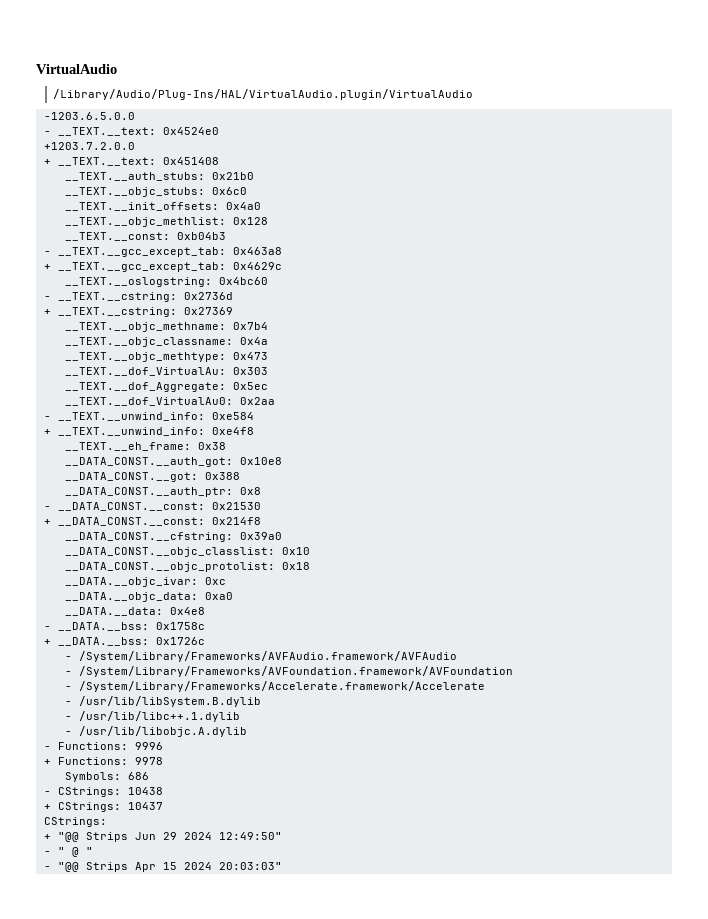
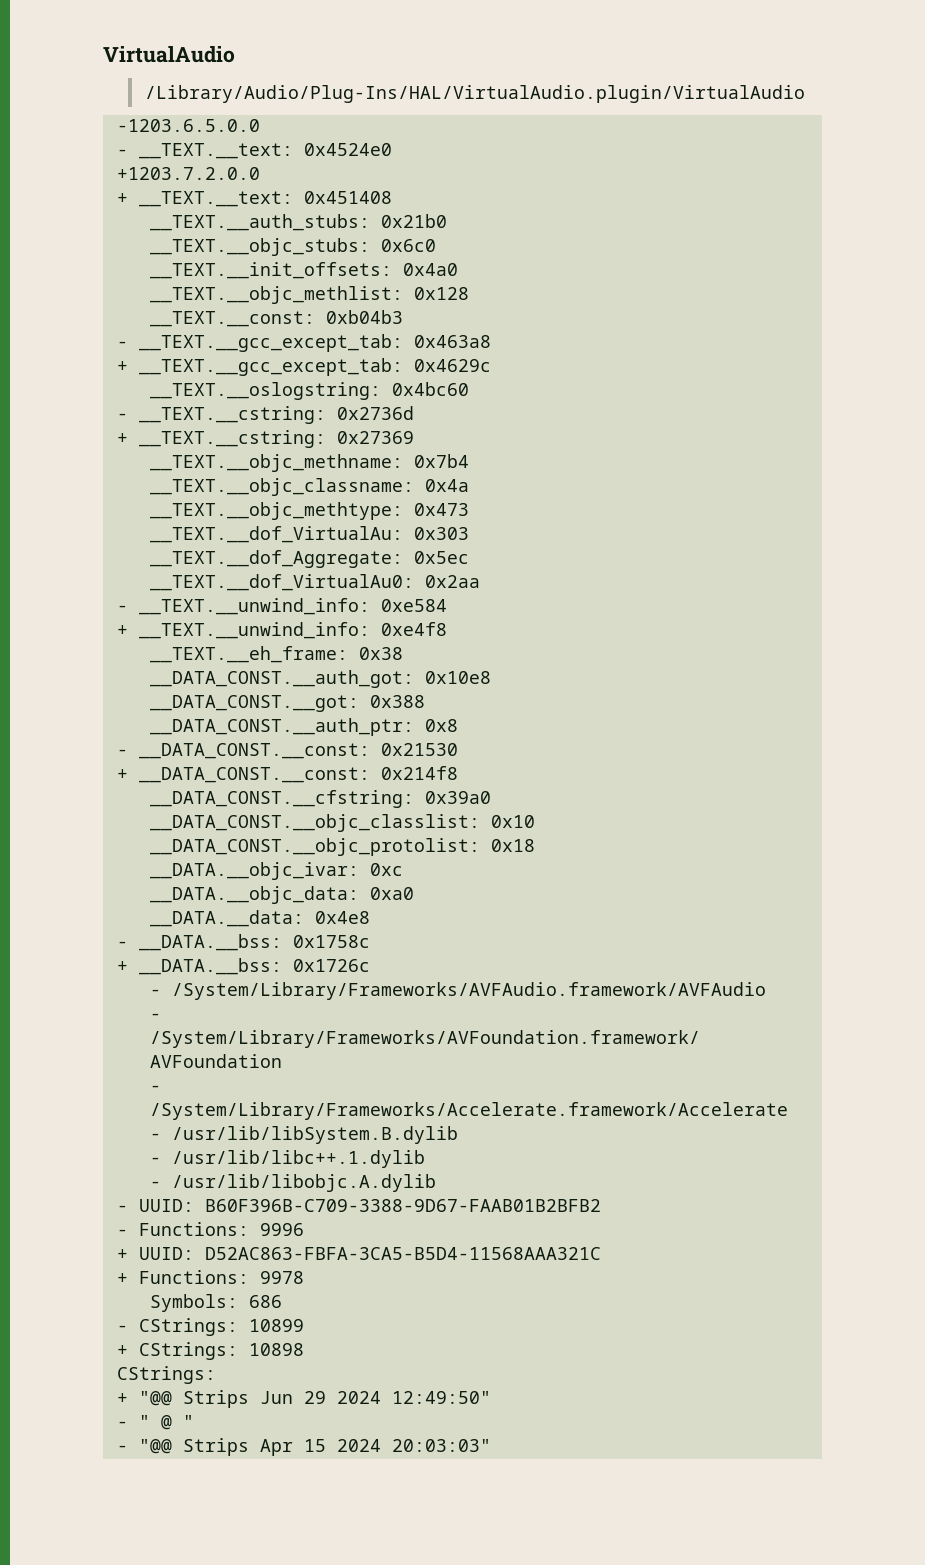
(247, 731) none -> [116,1199,601,1212] // - UUID: B60F396B-C709-3388-9D67-FAAB01B2BFB2
(163, 746) none -> [116,1247,601,1260] // + UUID: D52AC863-FBFA-3CA5-B5D4-11568AAA321C
[127,787,163,795] 10438 -> [248,1319,304,1332] 10899
[127,802,163,810] 10437 -> [248,1343,304,1356] 10898

